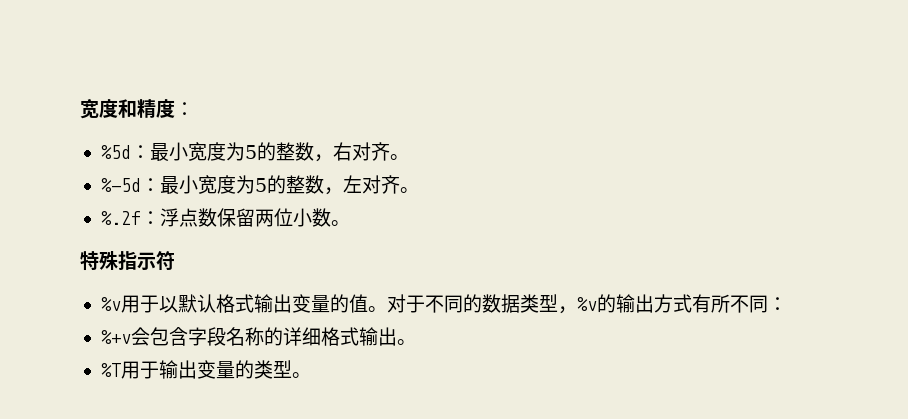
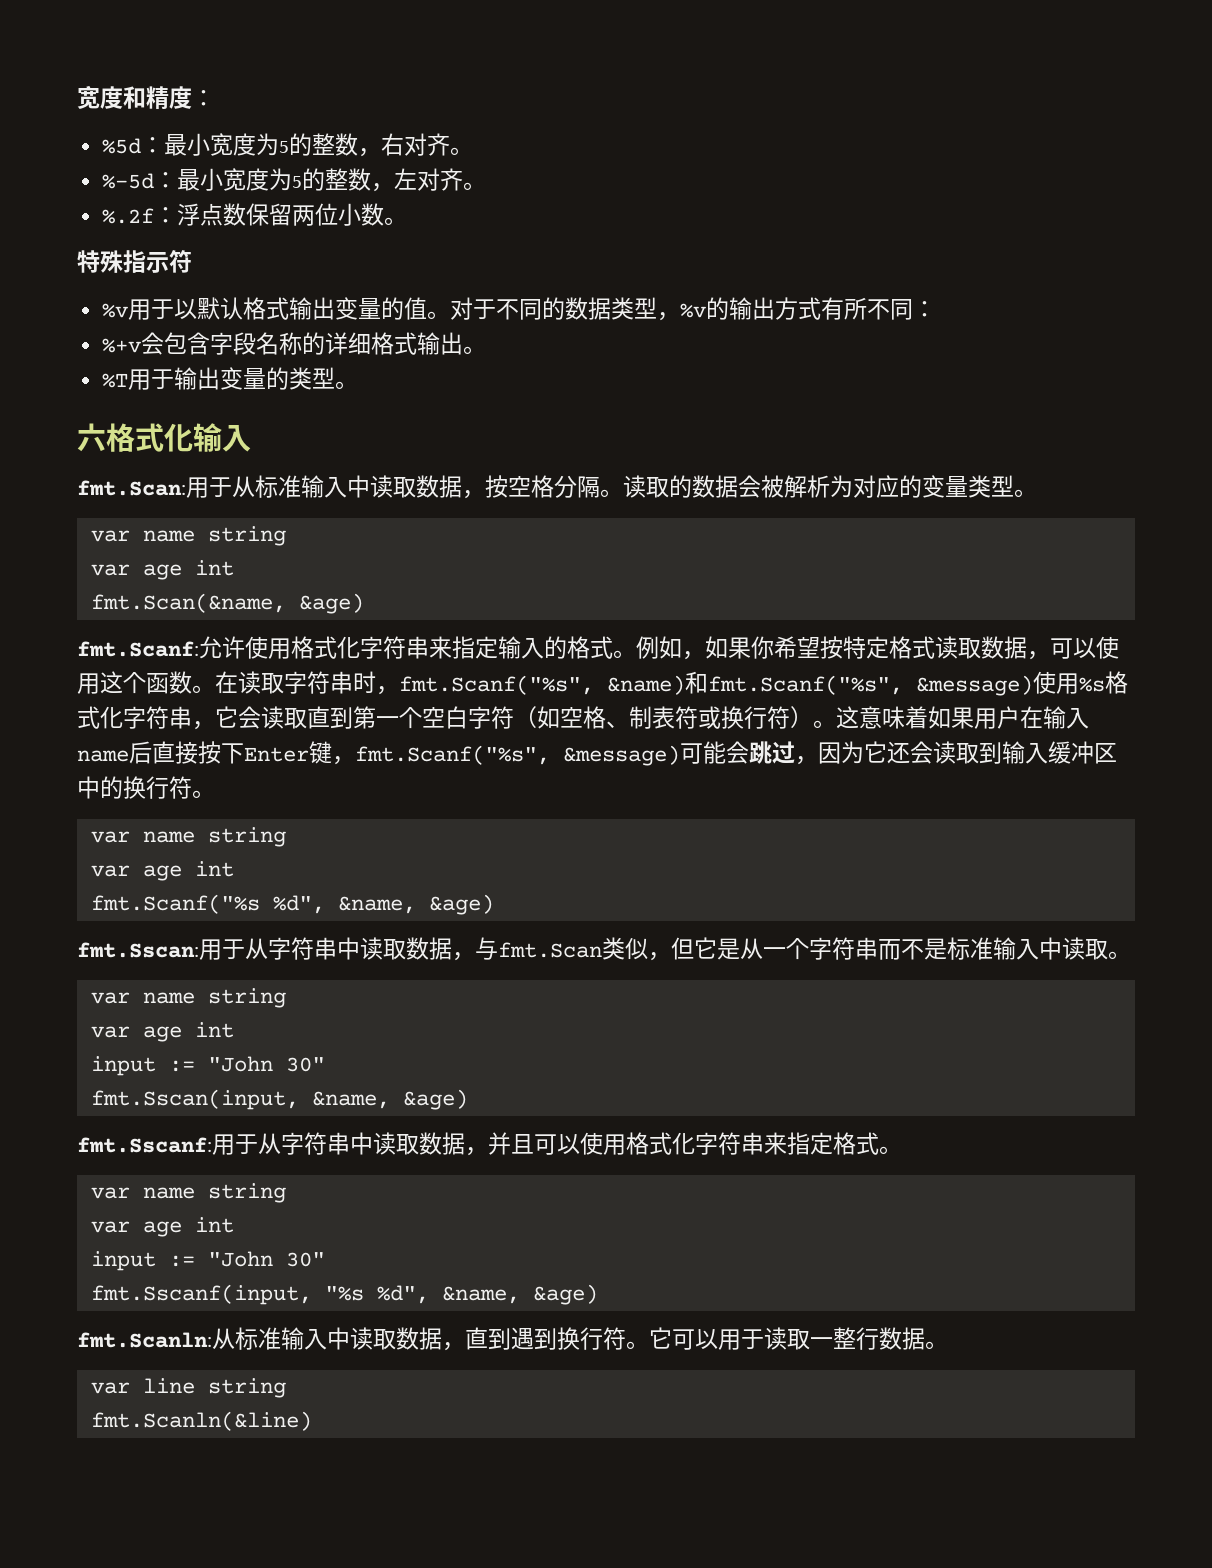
(311, 375) none -> [77,423,251,452] [77,475,1037,499] [90,526,286,546] [90,560,234,580] [90,593,364,614] [77,636,1119,660] [77,671,1128,696] [77,706,1089,730] [77,741,1117,766] [77,776,215,799] [90,827,286,847] [90,861,234,881] [90,894,494,915] [77,937,1131,961] [90,988,286,1008] [90,1022,234,1042] [90,1056,325,1076] [90,1089,468,1110] [77,1132,902,1156] [90,1183,286,1203] [90,1217,234,1237] [90,1251,325,1271] [90,1284,598,1305] [77,1327,948,1351] [90,1378,286,1398] [90,1411,312,1431] // 六格式化输入 // fmt.Scan:用于从标准输入中读取数据，按空格分隔。读取的数据会被解析为对应的变量类型。 // var name string // var age int // fmt.Scan(&name, &age) // fmt.Scanf:允许使用格式化字符串来指定输入的格式。例如，如果你希望按特定格式读取数据，可以使用这个函数。在读取字符串时，fmt.Scanf("%s", &name)和fmt.Scanf("%s", &message)使用%s格式化字符串，它会读取直到第一个空白字符（如空格、制表符或换行符）。这意味着如果用户在输入name后直接按下Enter键，fmt.Scanf("%s", &message)可能会跳过，因为它还会读取到输入缓冲区中的换行符。 // var name string // var age int // fmt.Scanf("%s %d", &name, &age) // fmt.Sscan:用于从字符串中读取数据，与fmt.Scan类似，但它是从一个字符串而不是标准输入中读取。 // var name string // var age int // input := "John 30" // fmt.Sscan(input, &name, &age) // fmt.Sscanf:用于从字符串中读取数据，并且可以使用格式化字符串来指定格式。 // var name string // var age int // input := "John 30" // fmt.Sscanf(input, "%s %d", &name, &age) // fmt.Scanln:从标准输入中读取数据，直到遇到换行符。它可以用于读取一整行数据。 // var line string // fmt.Scanln(&line)

